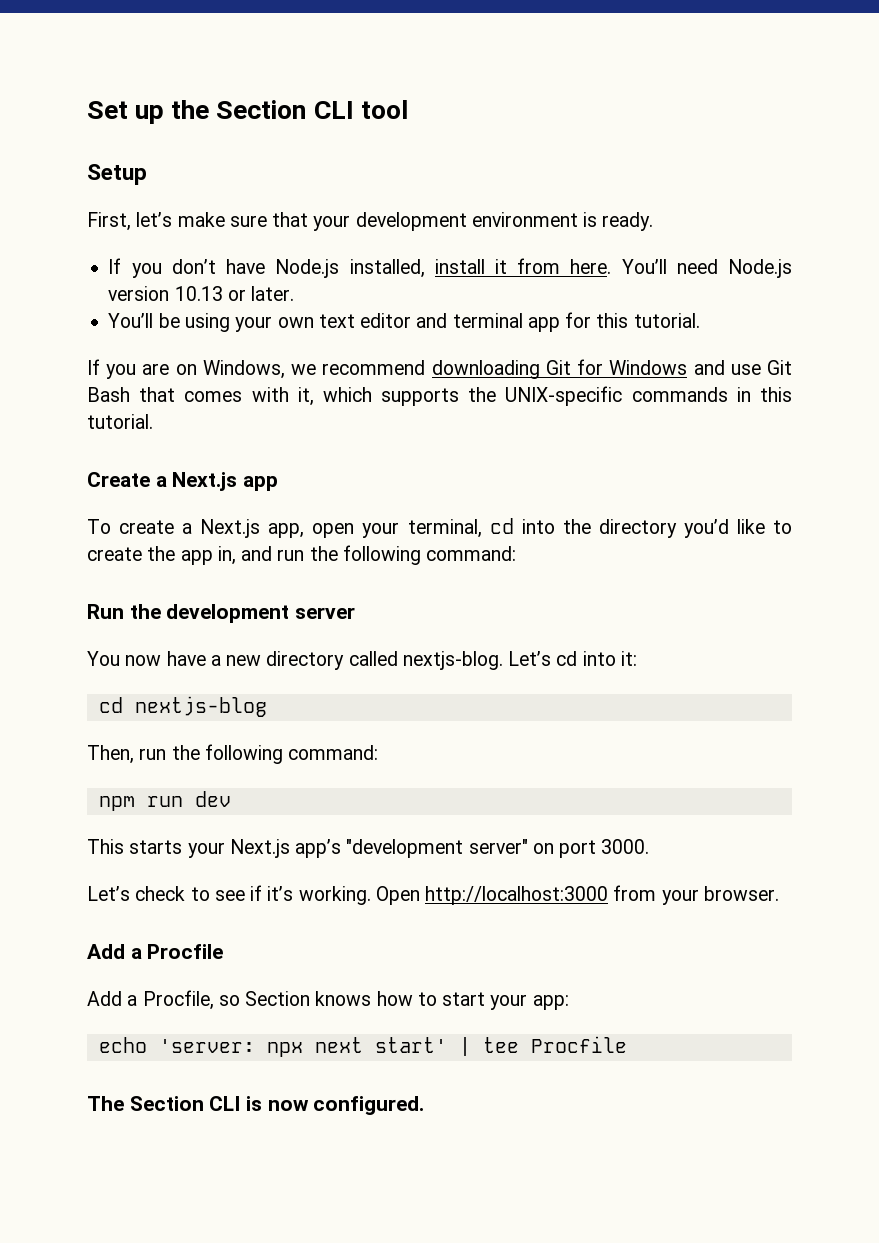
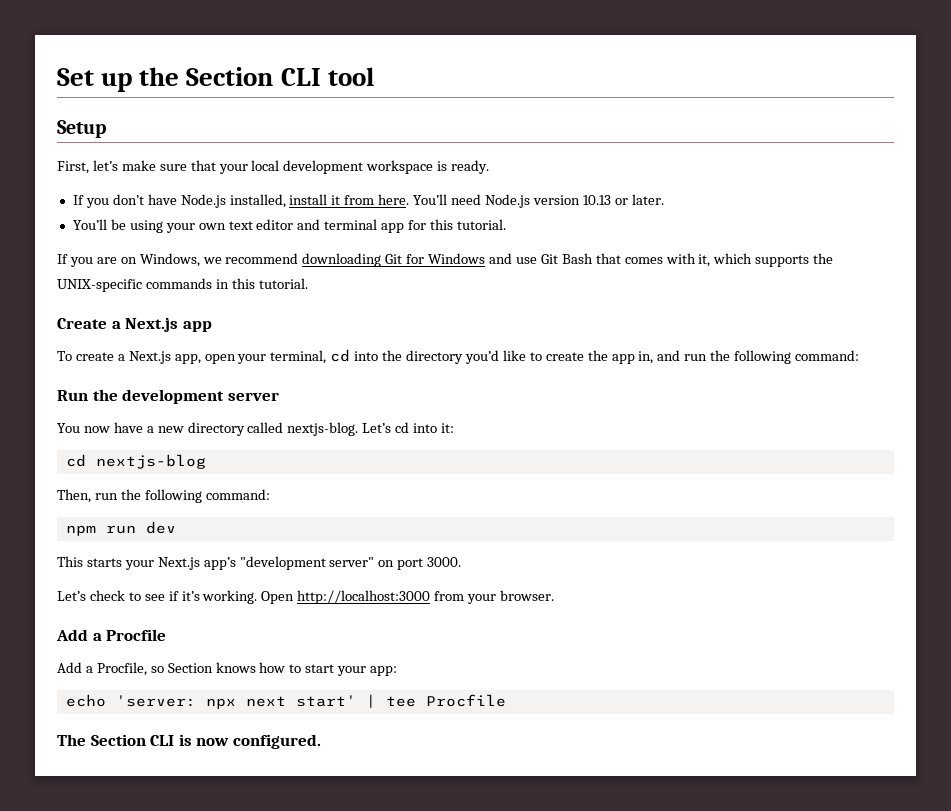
[355,212,578,231] development environment -> [251,160,434,174] local development workspace

